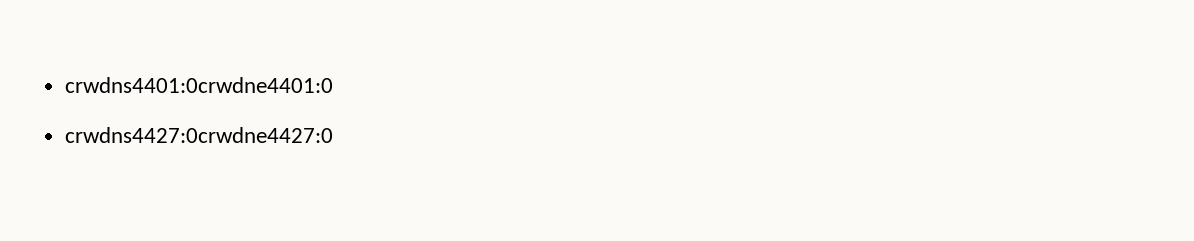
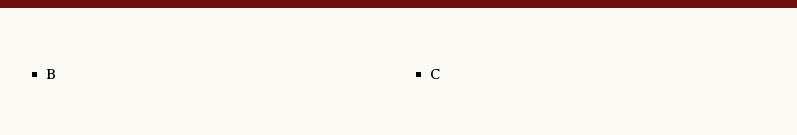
[65,77,334,93] [65,127,334,143] crwdns4401:0crwdne4401:0 // crwdns4427:0crwdne4427:0 -> [45,69,56,79] [429,69,440,79] B // C

